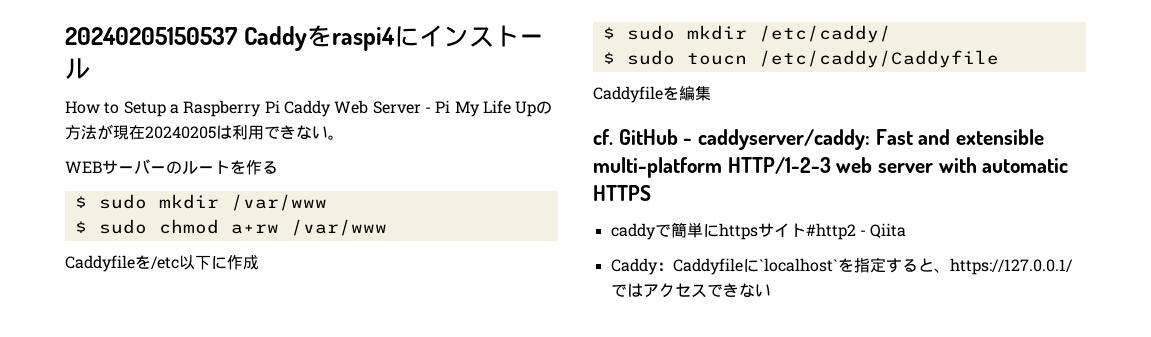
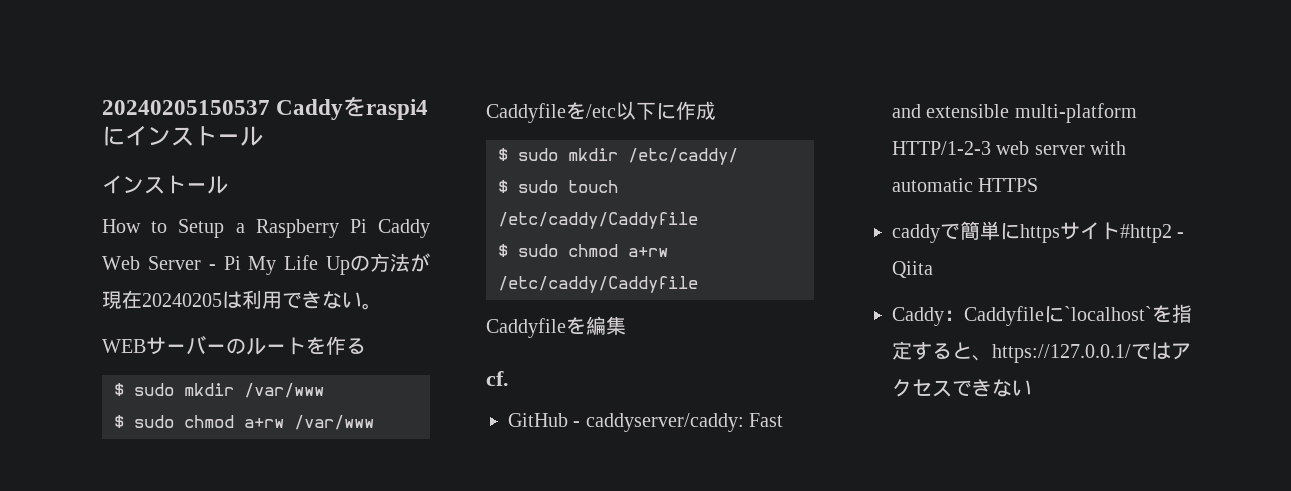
(90, 68) none -> [102,175,228,194] // インストール
[686,53,747,65] toucn -> [568,180,618,193] [498,212,698,229] [498,244,668,257] touch /etc/caddy/Caddyfile // $ sudo chmod a+rw
(613, 137) none -> (509, 378) //

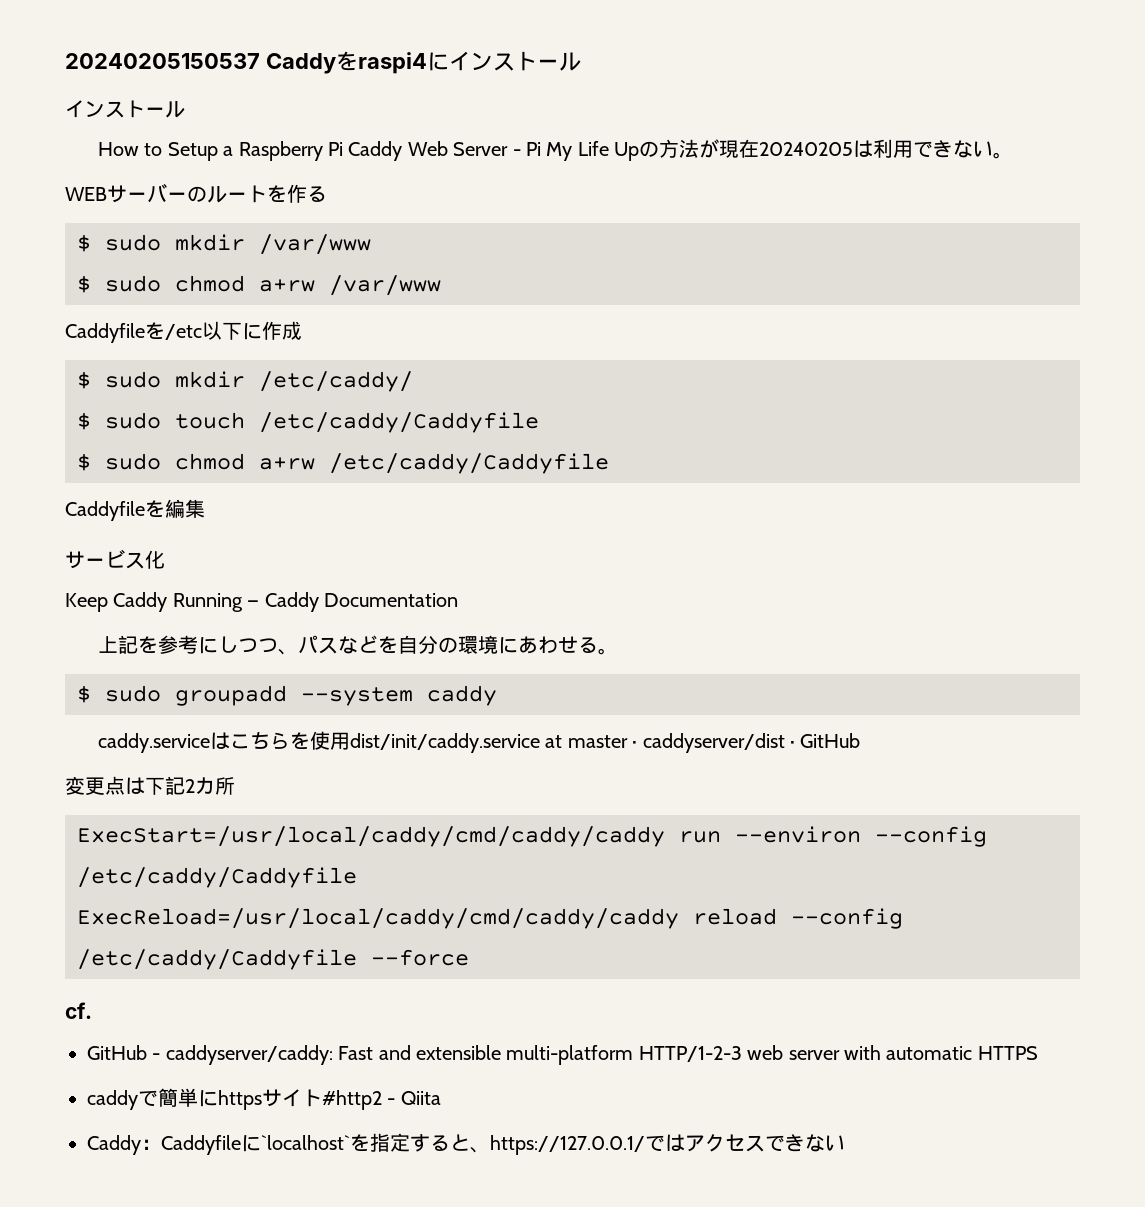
(626, 325) none -> [65,549,165,569] [65,592,458,612] [97,635,618,655] [77,685,497,706] [97,731,861,753] [65,776,235,795] [77,826,987,847] [77,867,357,888] [77,908,903,929] [77,949,469,970] // サービス化 // Keep Caddy Running — Caddy Documentation // 上記を参考にしつつ、パスなどを自分の環境にあわせる。 // $ sudo groupadd --system caddy // caddy.serviceはこちらを使用dist/init/caddy.service at master · caddyserver/dist · GitHub // 変更点は下記2カ所 // ExecStart=/usr/local/caddy/cmd/caddy/caddy run --environ --config /etc/caddy/Caddyfile // ExecReload=/usr/local/caddy/cmd/caddy/caddy reload --config /etc/caddy/Caddyfile --force

